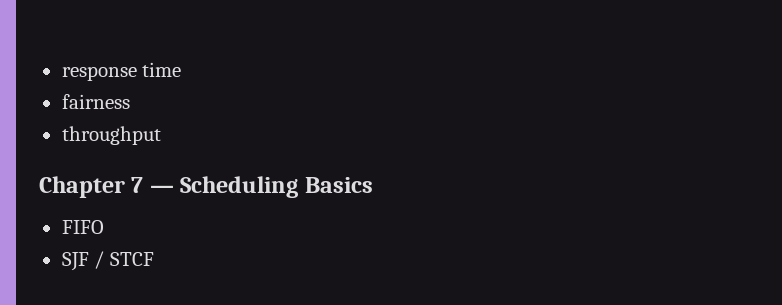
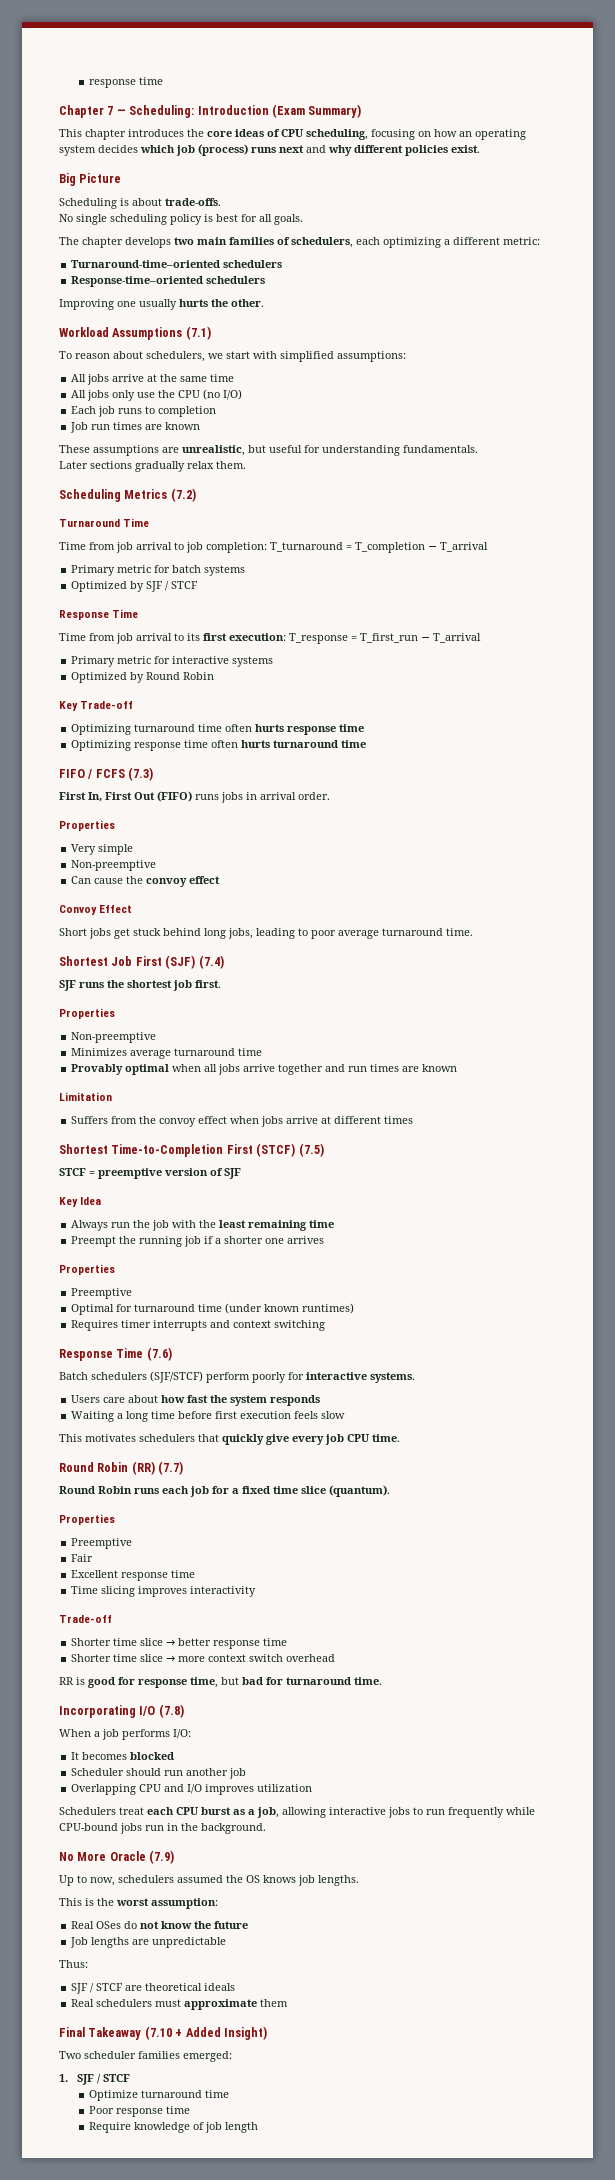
[61,62,182,81] [61,94,130,109] [61,126,161,145] response time // fairness // throughput -> [89,77,164,88] response time
[180,176,373,198] [61,220,104,234] [61,251,154,271] Scheduling Basics // FIFO // SJF / STCF -> [129,104,362,118] [59,129,526,140] [59,144,480,156] [59,173,122,186] [59,198,221,209] [59,214,303,225] [59,237,540,248] [71,260,283,268] [71,276,266,287] [59,299,264,310] [59,326,211,340] [59,351,406,362] [71,374,235,385] [71,389,243,401] [71,406,217,417] [70,422,201,433] [59,445,478,456] [59,461,246,472] [59,488,196,502] [59,518,150,527] [59,542,488,553] [71,565,246,576] [71,581,199,592] [59,609,139,620] [59,633,481,644] [71,656,274,667] [71,672,215,683] [59,701,134,711] [71,724,365,735] [71,740,367,751] [59,767,154,781] [59,791,330,803] [59,820,115,831] [71,844,134,855] [71,860,157,871] [71,876,221,887] [59,905,133,915] [59,928,473,939] [59,955,224,969] [59,980,221,991] [59,1008,115,1019] [71,1032,157,1043] [71,1048,263,1059] [71,1064,458,1075] [59,1092,112,1101] [71,1116,414,1127] [59,1143,324,1157] [59,1168,241,1179] [59,1197,102,1207] [71,1220,335,1231] [71,1236,325,1247] [59,1264,115,1275] [71,1288,133,1299] [71,1303,355,1315] [71,1320,326,1331] [59,1347,172,1361] [59,1371,415,1383] [71,1395,321,1406] [71,1411,346,1422] [59,1434,400,1445] [59,1461,184,1475] [59,1485,390,1497] [59,1514,115,1525] [71,1538,133,1549] [71,1554,94,1562] [71,1570,196,1581] [71,1586,257,1597] [59,1615,112,1623] [71,1638,288,1649] [71,1654,336,1662] [59,1677,382,1688] [59,1704,184,1718] [59,1729,191,1740] [71,1752,175,1760] [71,1768,247,1779] [71,1784,313,1795] [59,1807,535,1818] [59,1823,266,1834] [59,1850,175,1864] [59,1875,359,1886] [59,1898,218,1909] [71,1921,249,1929] [70,1937,227,1948] [59,1960,88,1968] [71,1983,236,1994] [71,1999,289,2010] [59,2026,267,2040] [59,2051,232,2062] [59,2074,131,2085] [89,2090,230,2101] [89,2106,191,2117] [89,2122,259,2133] Scheduling: Introduction (Exam Summary) // This chapter introduces the core ideas of CPU scheduling, focusing on how an operating system decides which job (process) runs next and why different policies exist. // Big Picture // Scheduling is about trade-offs. // No single scheduling policy is best for all goals. // The chapter develops two main families of schedulers, each optimizing a different metric: // Turnaround-time–oriented schedulers // Response-time–oriented schedulers // Improving one usually hurts the other. // Workload Assumptions (7.1) // To reason about schedulers, we start with simplified assumptions: // All jobs arrive at the same time // All jobs only use the CPU (no I/O) // Each job runs to completion // Job run times are known // These assumptions are unrealistic, but useful for understanding fundamentals. // Later sections gradually relax them. // Scheduling Metrics (7.2) // Turnaround Time // Time from job arrival to job completion: T_turnaround = T_completion − T_arrival // Primary metric for batch systems // Optimized by SJF / STCF // Response Time // Time from job arrival to its first execution: T_response = T_first_run − T_arrival // Primary metric for interactive systems // Optimized by Round Robin // Key Trade-off // Optimizing turnaround time often hurts response time // Optimizing response time often hurts turnaround time // FIFO / FCFS (7.3) // First In, First Out (FIFO) runs jobs in arrival order. // Properties // Very simple // Non-preemptive // Can cause the convoy effect // Convoy Effect // Short jobs get stuck behind long jobs, leading to poor average turnaround time. // Shortest Job First (SJF) (7.4) // SJF runs the shortest job first. // Properties // Non-preemptive // Minimizes average turnaround time // Provably optimal when all jobs arrive together and run times are known // Limitation // Suffers from the convoy effect when jobs arrive at different times // Shortest Time-to-Completion First (STCF) (7.5) // STCF = preemptive version of SJF // Key Idea // Always run the job with the least remaining time // Preempt the running job if a shorter one arrives // Properties // Preemptive // Optimal for turnaround time (under known runtimes) // Requires timer interrupts and context switching // Response Time (7.6) // Batch schedulers (SJF/STCF) perform poorly for interactive systems. // Users care about how fast the system responds // Waiting a long time before first execution feels slow // This motivates schedulers that quickly give every job CPU time. // Round Robin (RR) (7.7) // Round Robin runs each job for a fixed time slice (quantum). // Properties // Preemptive // Fair // Excellent response time // Time slicing improves interactivity // Trade-off // Shorter time slice → better response time // Shorter time slice → more context switch overhead // RR is good for response time, but bad for turnaround time. // Incorporating I/O (7.8) // When a job performs I/O: // It becomes blocked // Scheduler should run another job // Overlapping CPU and I/O improves utilization // Schedulers treat each CPU burst as a job, allowing interactive jobs to run frequently while CPU-bound jobs run in the background. // No More Oracle (7.9) // Up to now, schedulers assumed the OS knows job lengths. // This is the worst assumption: // Real OSes do not know the future // Job lengths are unpredictable // Thus: // SJF / STCF are theoretical ideals // Real schedulers must approximate them // Final Takeaway (7.10 + Added Insight) // Two scheduler families emerged: // 1. SJF / STCF // Optimize turnaround time // Poor response time // Require knowledge of job length

